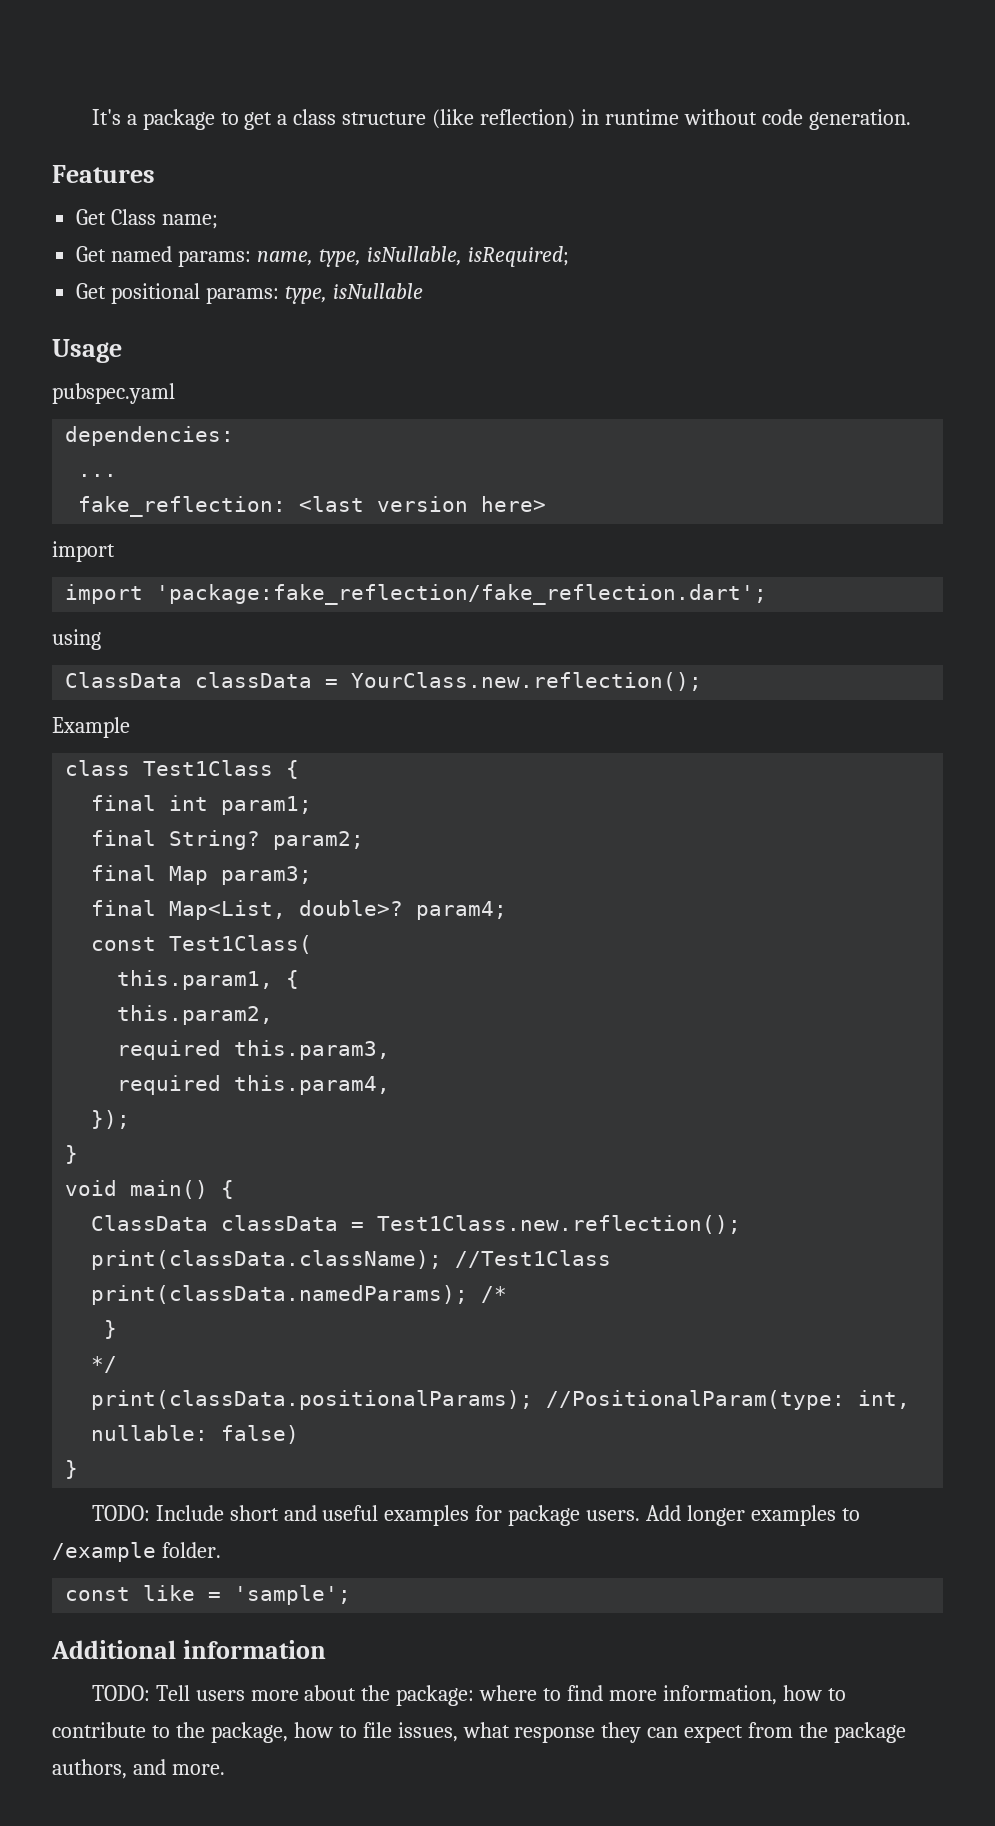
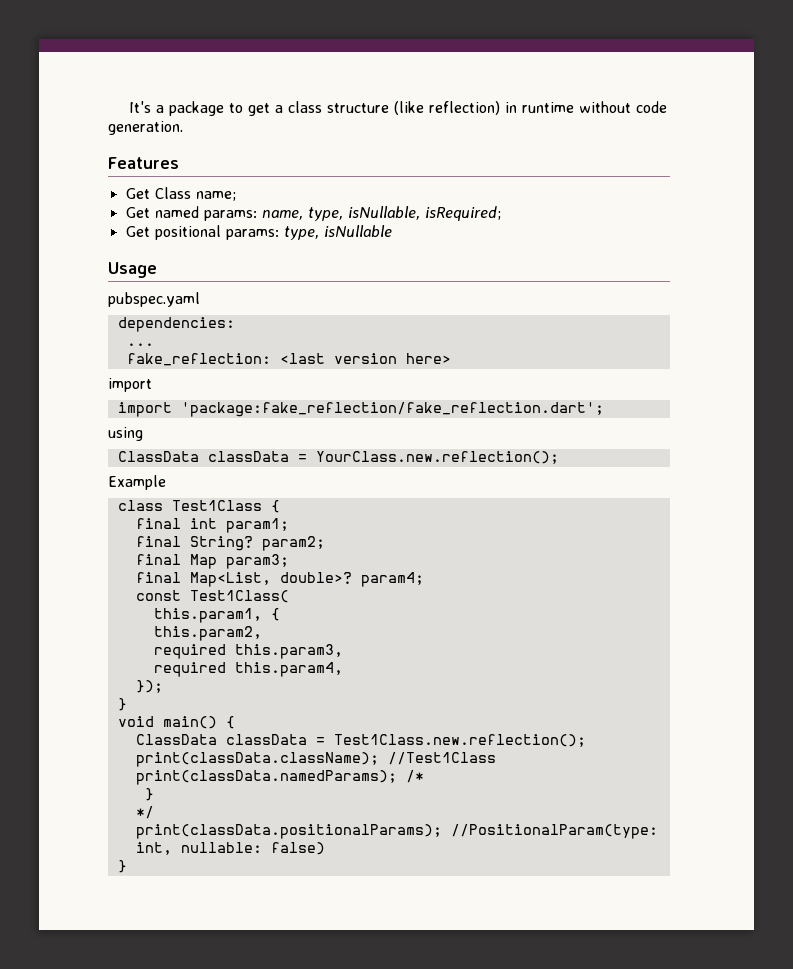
[91,1505,860,1526] [52,1542,221,1562] [65,1585,352,1605] [51,1640,326,1659] [91,1685,846,1706] [52,1722,907,1743] [52,1759,225,1779] // TODO: Include short and useful examples for package users. Add longer examples to /example folder. // const like = 'sample'; // Additional information // TODO: Tell users more about the package: where to find more information, how to contribute to the package, how to file issues, what response they can expect from the package authors, and more. -> (127, 866) none

